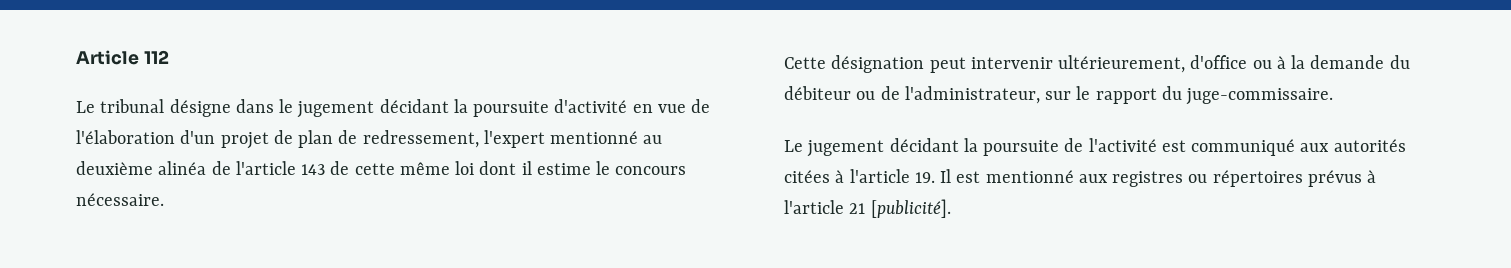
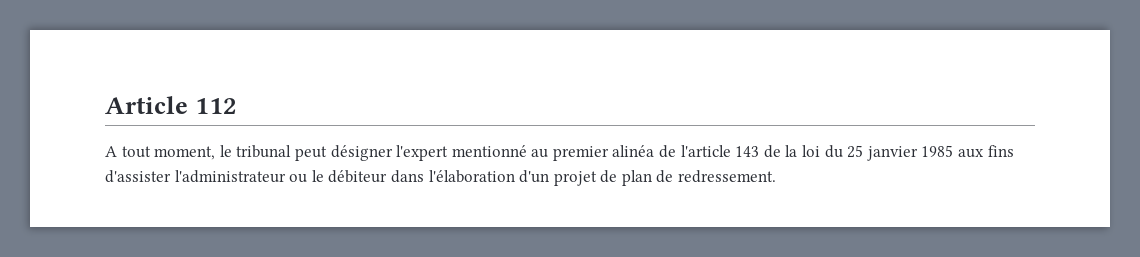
[76,99,711,118] Le tribunal désigne dans le jugement décidant la poursuite d'activité en vue de -> [105,145,1014,161] [105,170,424,183] A tout moment, le tribunal peut désigner l'expert mentionné au premier alinéa de l'article 143 de la loi du 25 janvier 1985 aux fins d'assister l'administrateur ou le débiteur dans
[362,130,663,148] [76,161,687,175] [76,193,164,206] [784,55,1410,73] [784,86,1334,105] [784,138,1406,157] [784,169,1377,187] [784,199,951,218] redressement, l'expert mentionné au deuxième alinéa de l'article 143 de cette même loi dont il estime le concours nécessaire. // Cette désignation peut intervenir ultérieurement, d'office ou à la demande du débiteur ou de l'administrateur, sur le rapport du juge-commissaire. // Le jugement décidant la poursuite de l'activité est communiqué aux autorités citées à l'article 19. Il est mentionné aux registres ou répertoires prévus à l'article 21 [publicité]. -> [678,170,777,183] redressement.

